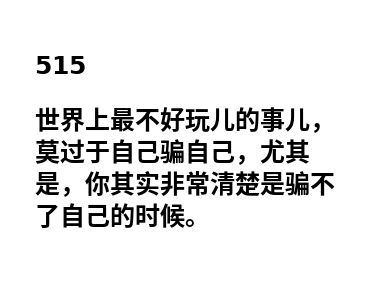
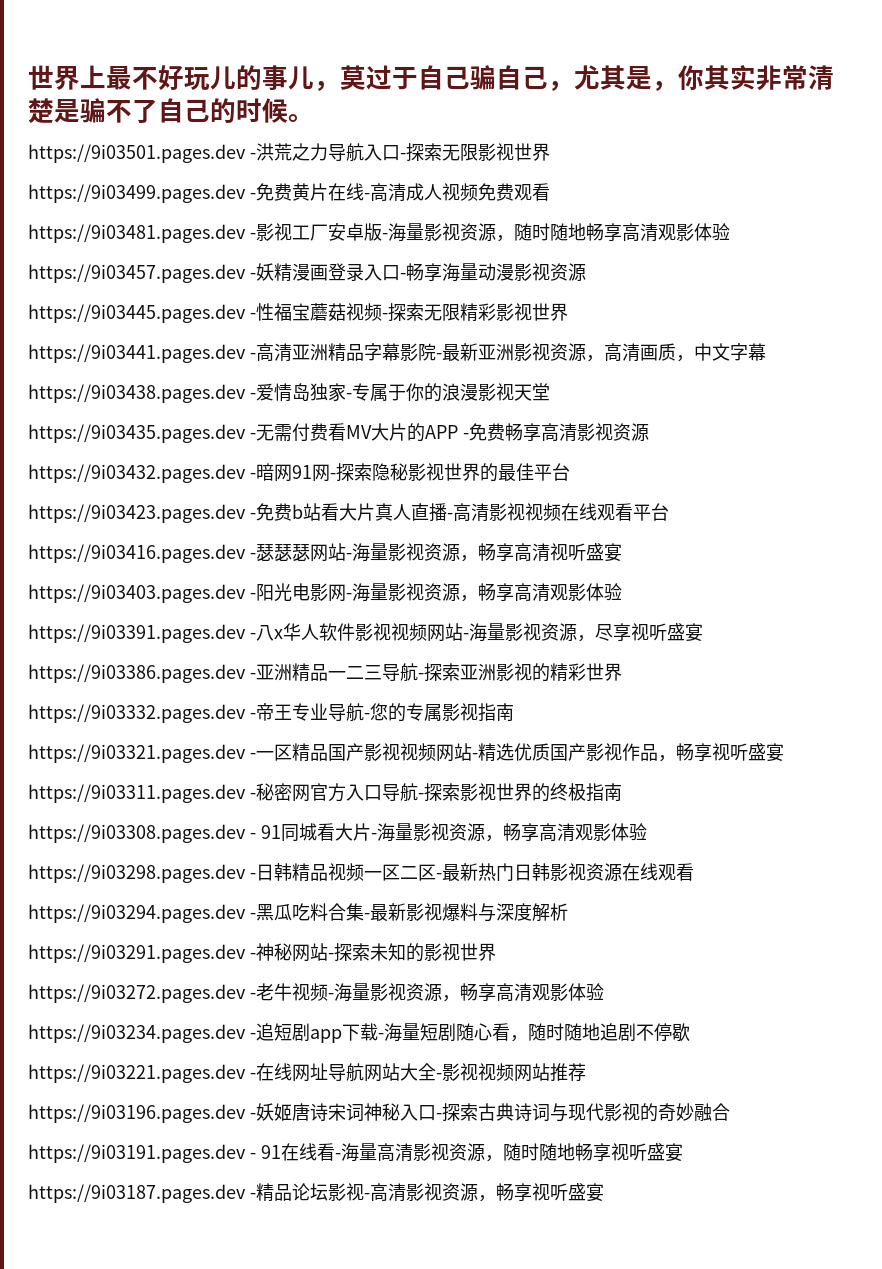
[35,56,86,74] 515 // -> (28, 77) none
(210, 223) none -> [28,143,550,163] [28,183,550,203] [28,223,730,243] [28,263,586,283] [28,303,568,323] [28,343,766,363] [28,383,550,403] [28,423,649,443] [28,463,570,483] [28,503,669,523] [28,543,622,563] [28,583,622,603] [28,623,703,643] [28,663,622,683] [28,703,514,723] [28,743,784,763] [28,783,622,803] [28,823,647,843] [28,863,694,883] [28,903,568,923] [28,943,496,963] [28,983,604,1003] [28,1023,690,1043] [28,1063,586,1083] [28,1103,730,1123] [28,1143,683,1163] [28,1183,604,1203] // https://9i03501.pages.dev -洪荒之力导航入口-探索无限影视世界 // https://9i03499.pages.dev -免费黄片在线-高清成人视频免费观看 // https://9i03481.pages.dev -影视工厂安卓版-海量影视资源，随时随地畅享高清观影体验 // https://9i03457.pages.dev -妖精漫画登录入口-畅享海量动漫影视资源 // https://9i03445.pages.dev -性福宝蘑菇视频-探索无限精彩影视世界 // https://9i03441.pages.dev -高清亚洲精品字幕影院-最新亚洲影视资源，高清画质，中文字幕 // https://9i03438.pages.dev -爱情岛独家-专属于你的浪漫影视天堂 // https://9i03435.pages.dev -无需付费看MV大片的APP -免费畅享高清影视资源 // https://9i03432.pages.dev -暗网91网-探索隐秘影视世界的最佳平台 // https://9i03423.pages.dev -免费b站看大片真人直播-高清影视视频在线观看平台 // https://9i03416.pages.dev -瑟瑟瑟网站-海量影视资源，畅享高清视听盛宴 // https://9i03403.pages.dev -阳光电影网-海量影视资源，畅享高清观影体验 // https://9i03391.pages.dev -八x华人软件影视视频网站-海量影视资源，尽享视听盛宴 // https://9i03386.pages.dev -亚洲精品一二三导航-探索亚洲影视的精彩世界 // https://9i03332.pages.dev -帝王专业导航-您的专属影视指南 // https://9i03321.pages.dev -一区精品国产影视视频网站-精选优质国产影视作品，畅享视听盛宴 // https://9i03311.pages.dev -秘密网官方入口导航-探索影视世界的终极指南 // https://9i03308.pages.dev - 91同城看大片-海量影视资源，畅享高清观影体验 // https://9i03298.pages.dev -日韩精品视频一区二区-最新热门日韩影视资源在线观看 // https://9i03294.pages.dev -黑瓜吃料合集-最新影视爆料与深度解析 // https://9i03291.pages.dev -神秘网站-探索未知的影视世界 // https://9i03272.pages.dev -老牛视频-海量影视资源，畅享高清观影体验 // https://9i03234.pages.dev -追短剧app下载-海量短剧随心看，随时随地追剧不停歇 // https://9i03221.pages.dev -在线网址导航网站大全-影视视频网站推荐 // https://9i03196.pages.dev -妖姬唐诗宋词神秘入口-探索古典诗词与现代影视的奇妙融合 // https://9i03191.pages.dev - 91在线看-海量高清影视资源，随时随地畅享视听盛宴 // https://9i03187.pages.dev -精品论坛影视-高清影视资源，畅享视听盛宴

